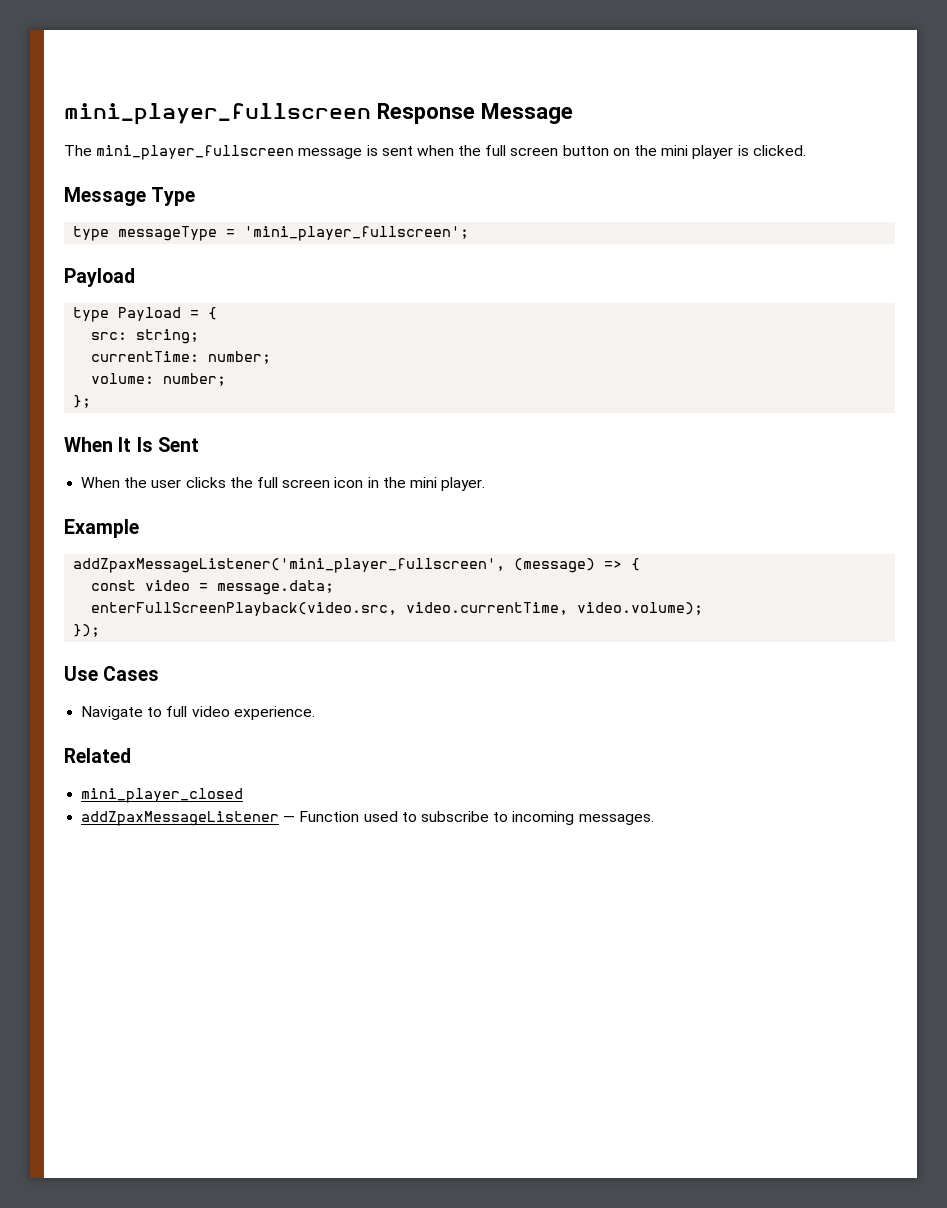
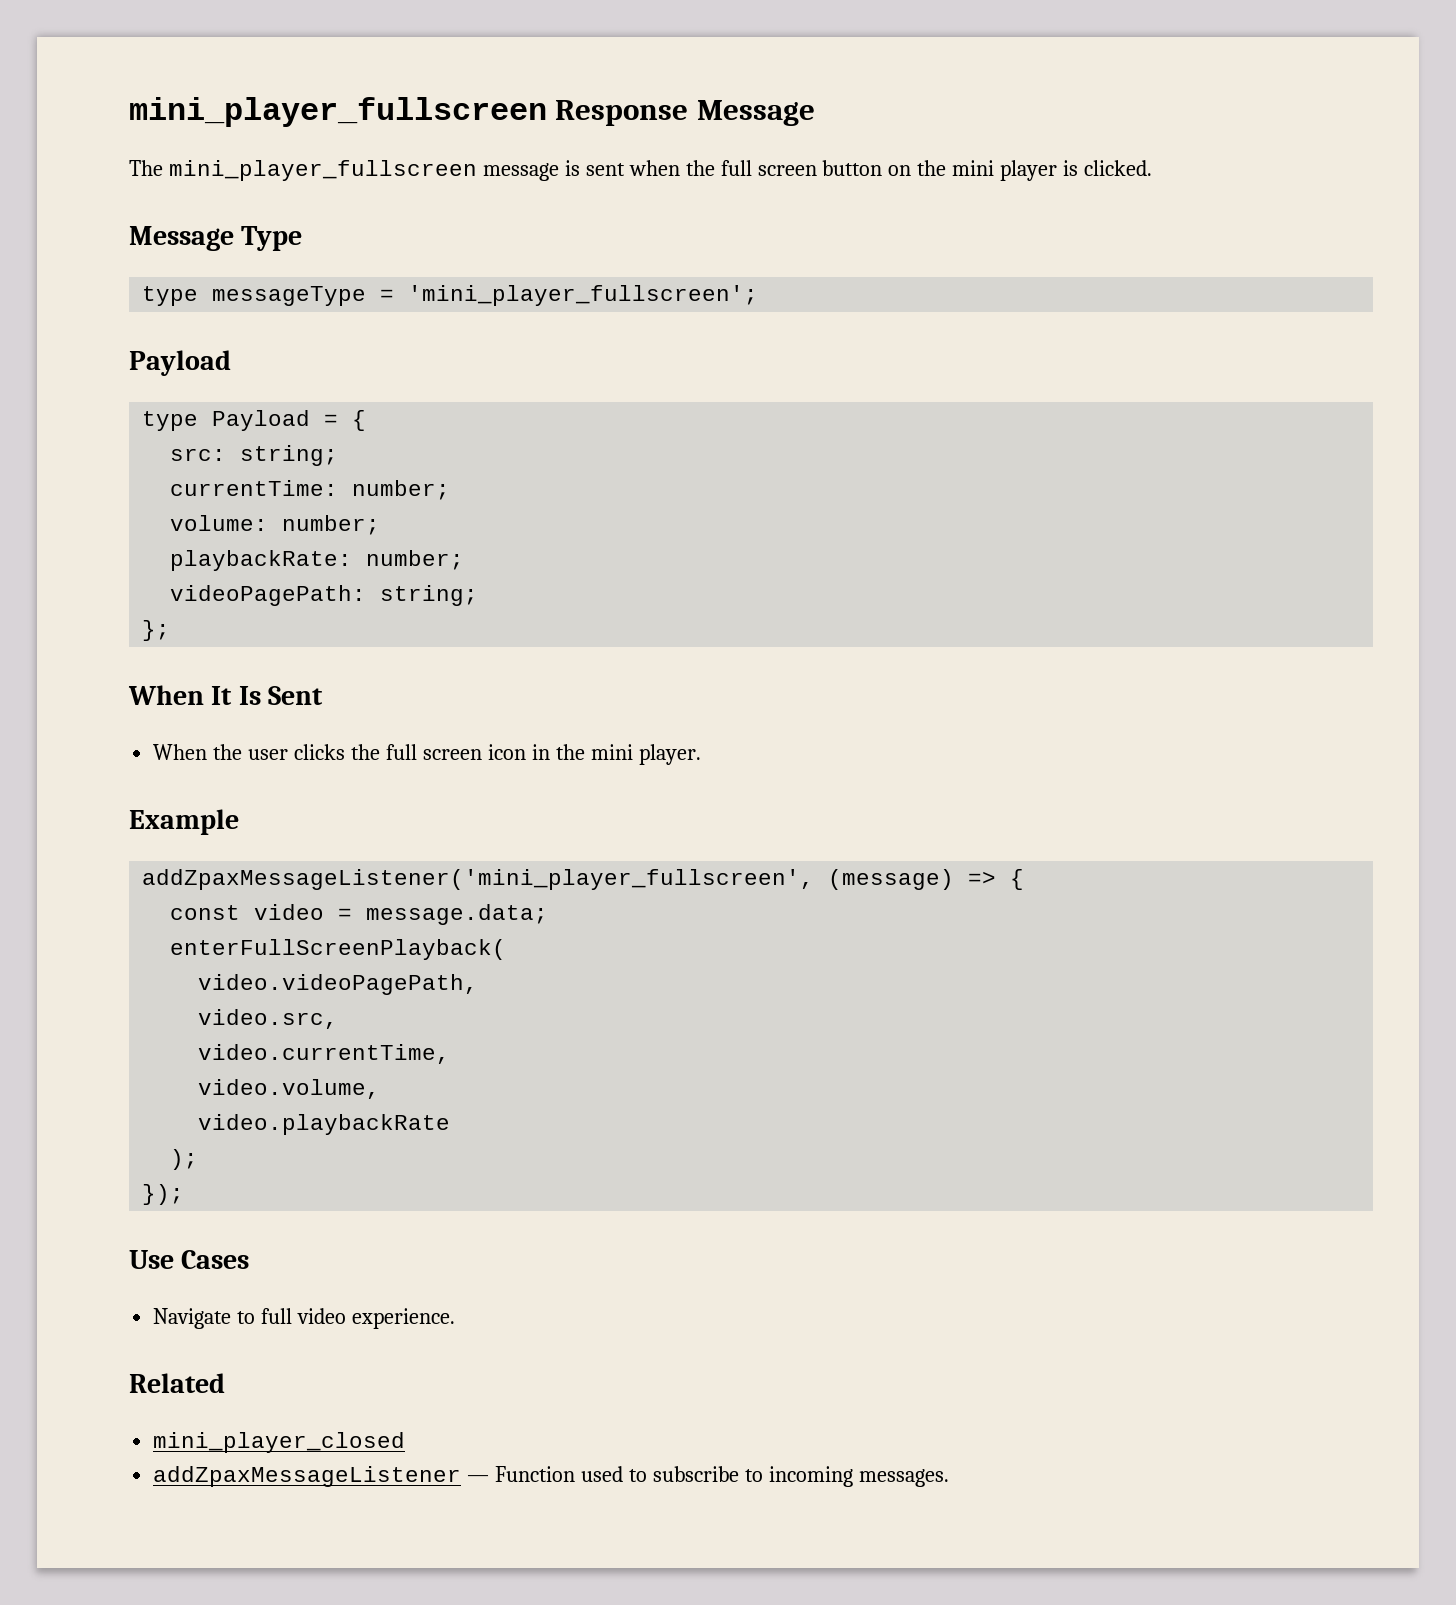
(227, 379) none -> [170,550,465,571] [170,585,479,606] // playbackRate: number; // videoPagePath: string;
[91,602,704,616] enterFullScreenPlayback(video.src, video.currentTime, video.volume); -> [170,939,507,960] [198,974,479,995] [198,1009,339,1029] [198,1044,451,1064] [198,1079,381,1099] [198,1114,451,1135] [170,1149,199,1170] enterFullScreenPlayback( // video.videoPagePath, // video.src, // video.currentTime, // video.volume, // video.playbackRate // );

